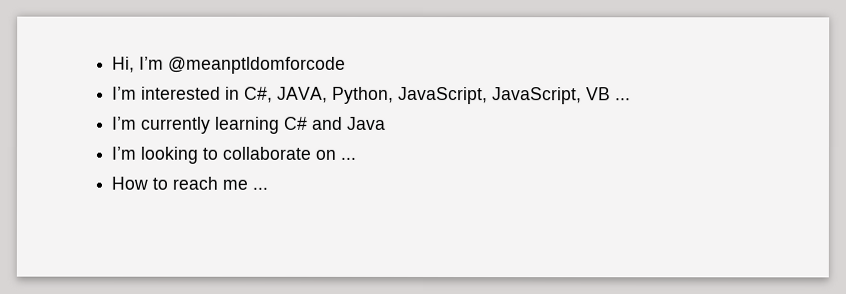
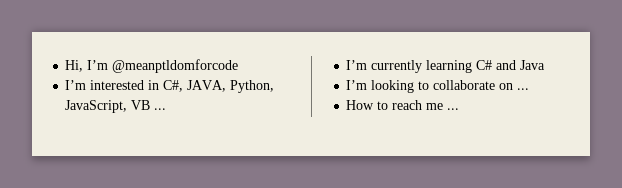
[492,87,583,105] JavaScript, -> (128, 106) none

